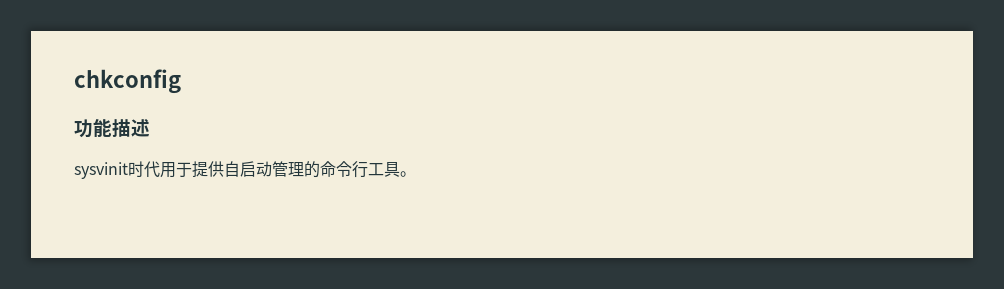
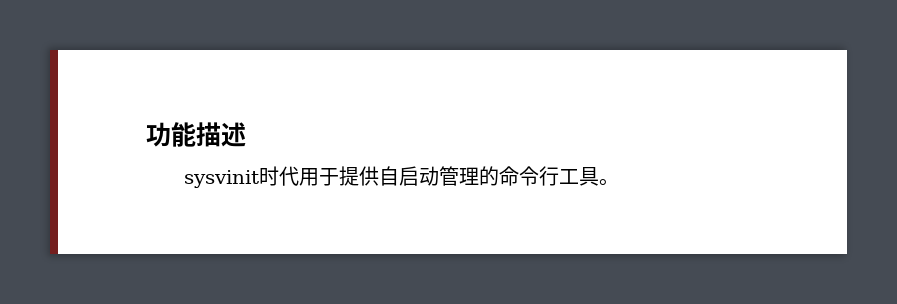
[74,69,181,94] chkconfig // -> (146, 134) none

